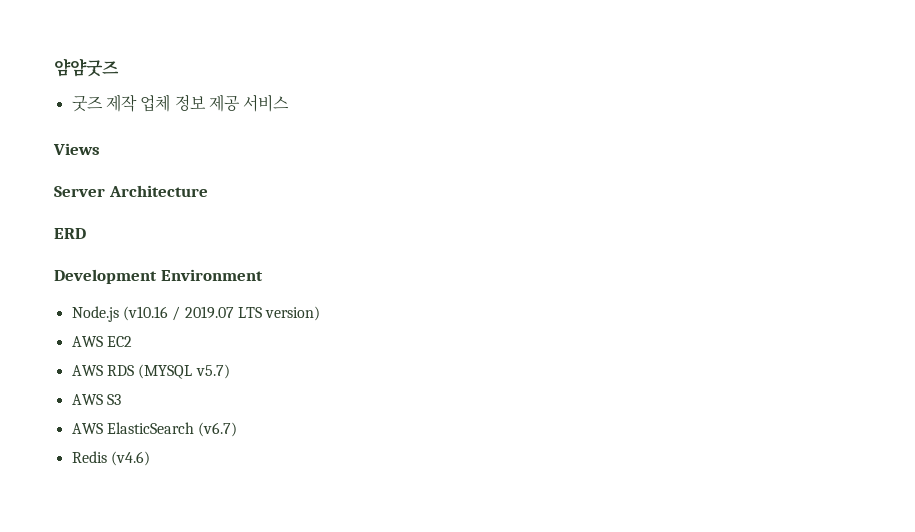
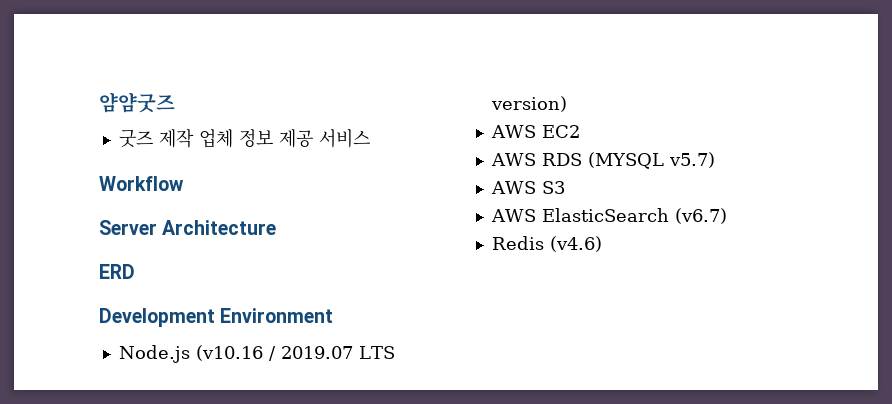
[53,143,100,155] Views -> [99,176,184,191] Workflow

